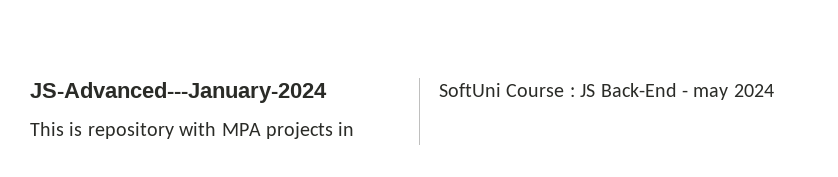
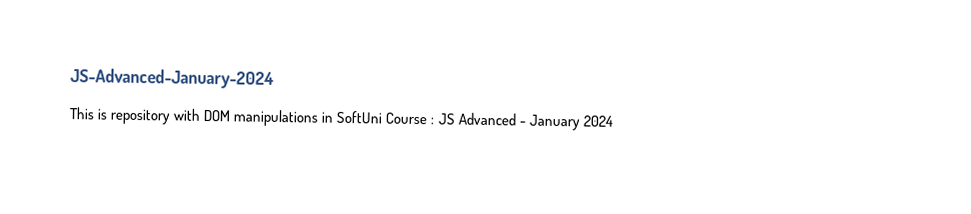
[30,82,327,103] JS-Advanced---January-2024 -> [70,68,274,89] JS-Advanced-January-2024
[221,122,333,139] MPA projects -> [203,109,319,127] DOM manipulations
[600,83,729,100] Back-End - may -> [457,112,580,131] Advanced - January

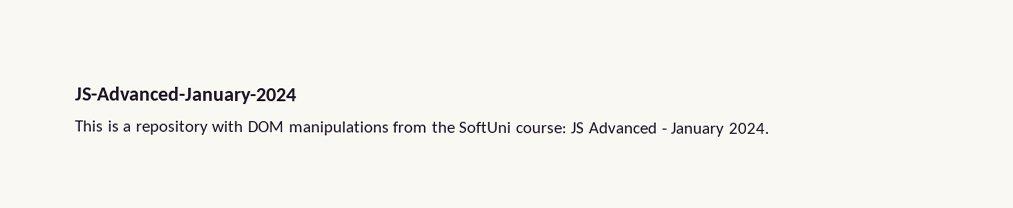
(108, 114) none -> [122,123,132,132] a
[321,110,435,125] in SoftUni Course : -> [392,121,567,134] from the SoftUni course:
[582,115,613,127] 2024 -> [727,122,769,134] 2024.

